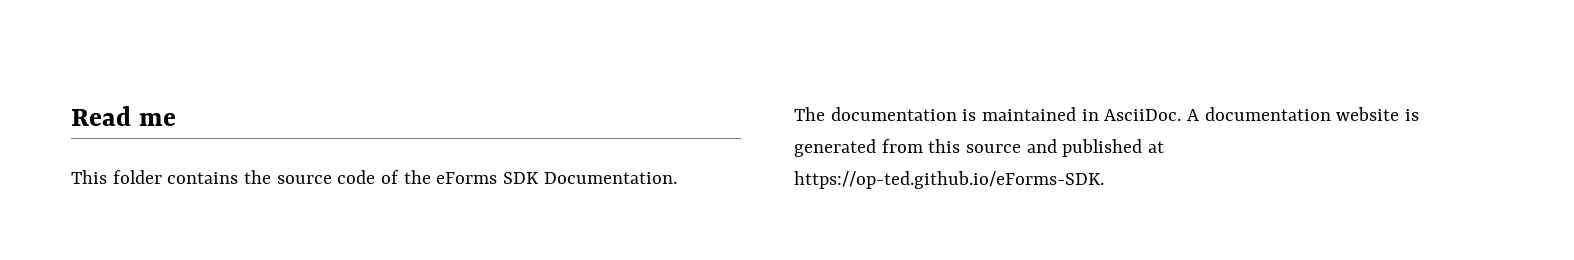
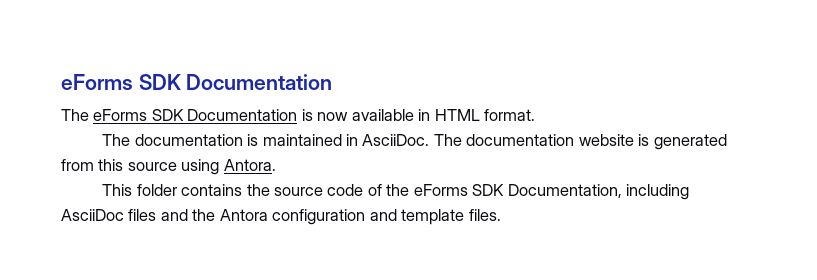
[71,106,176,126] Read me -> [61,74,333,90] [61,109,536,121] [102,134,727,150] [61,159,276,175] eForms SDK Documentation // The eForms SDK Documentation is now available in HTML format. // The documentation is maintained in AsciiDoc. The documentation website is generated from this source using Antora.
[543,172,677,184] [794,107,1420,121] [794,139,1165,157] [794,171,1104,189] Documentation. // The documentation is maintained in AsciiDoc. A documentation website is generated from this source and published at https://op-ted.github.io/eForms-SDK. -> [507,184,690,200] [61,209,501,225] Documentation, including AsciiDoc files and the Antora configuration and template files.

